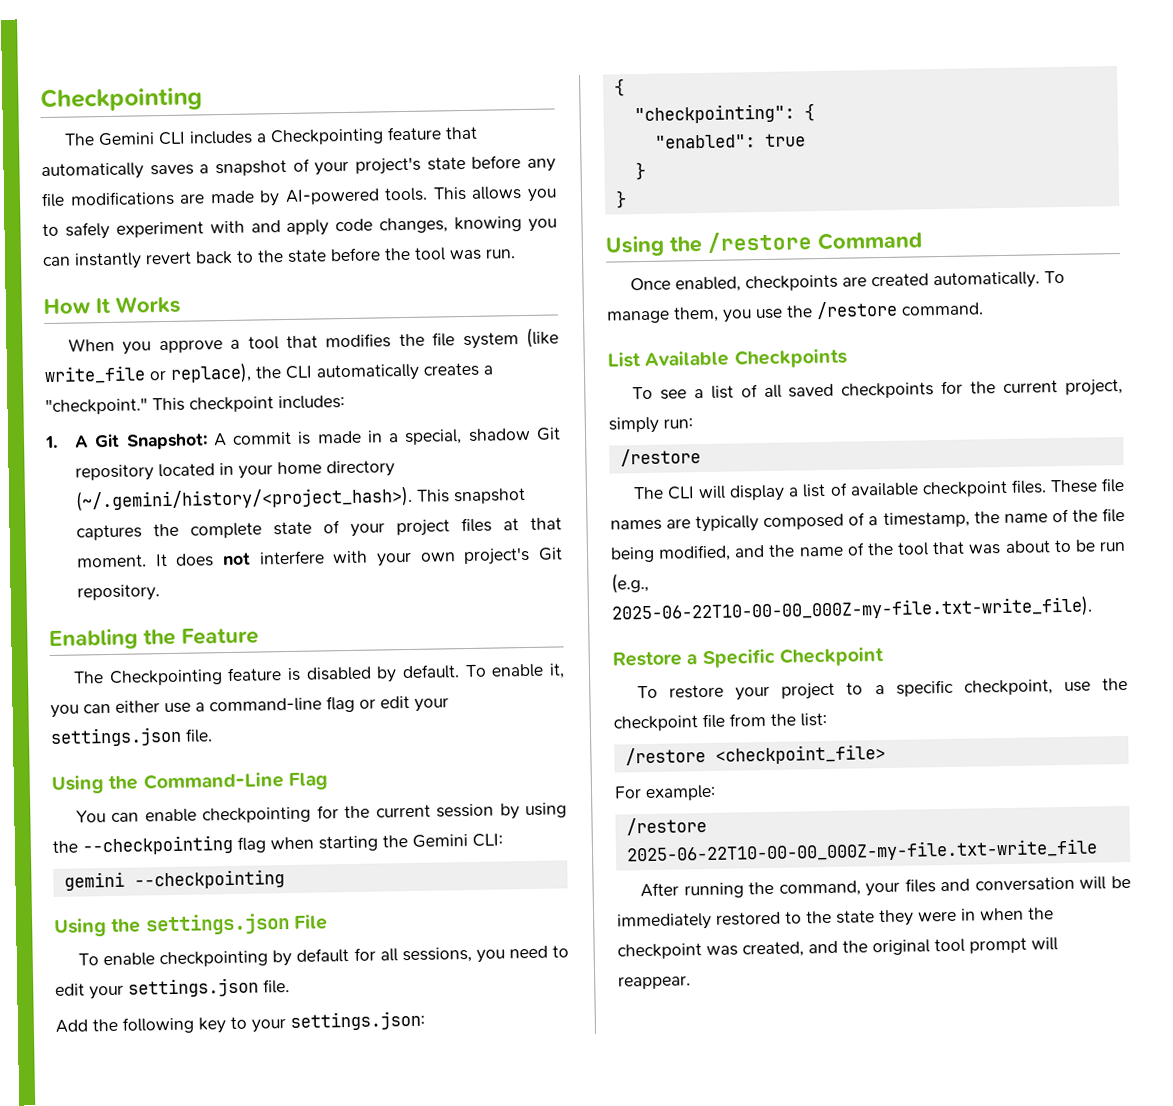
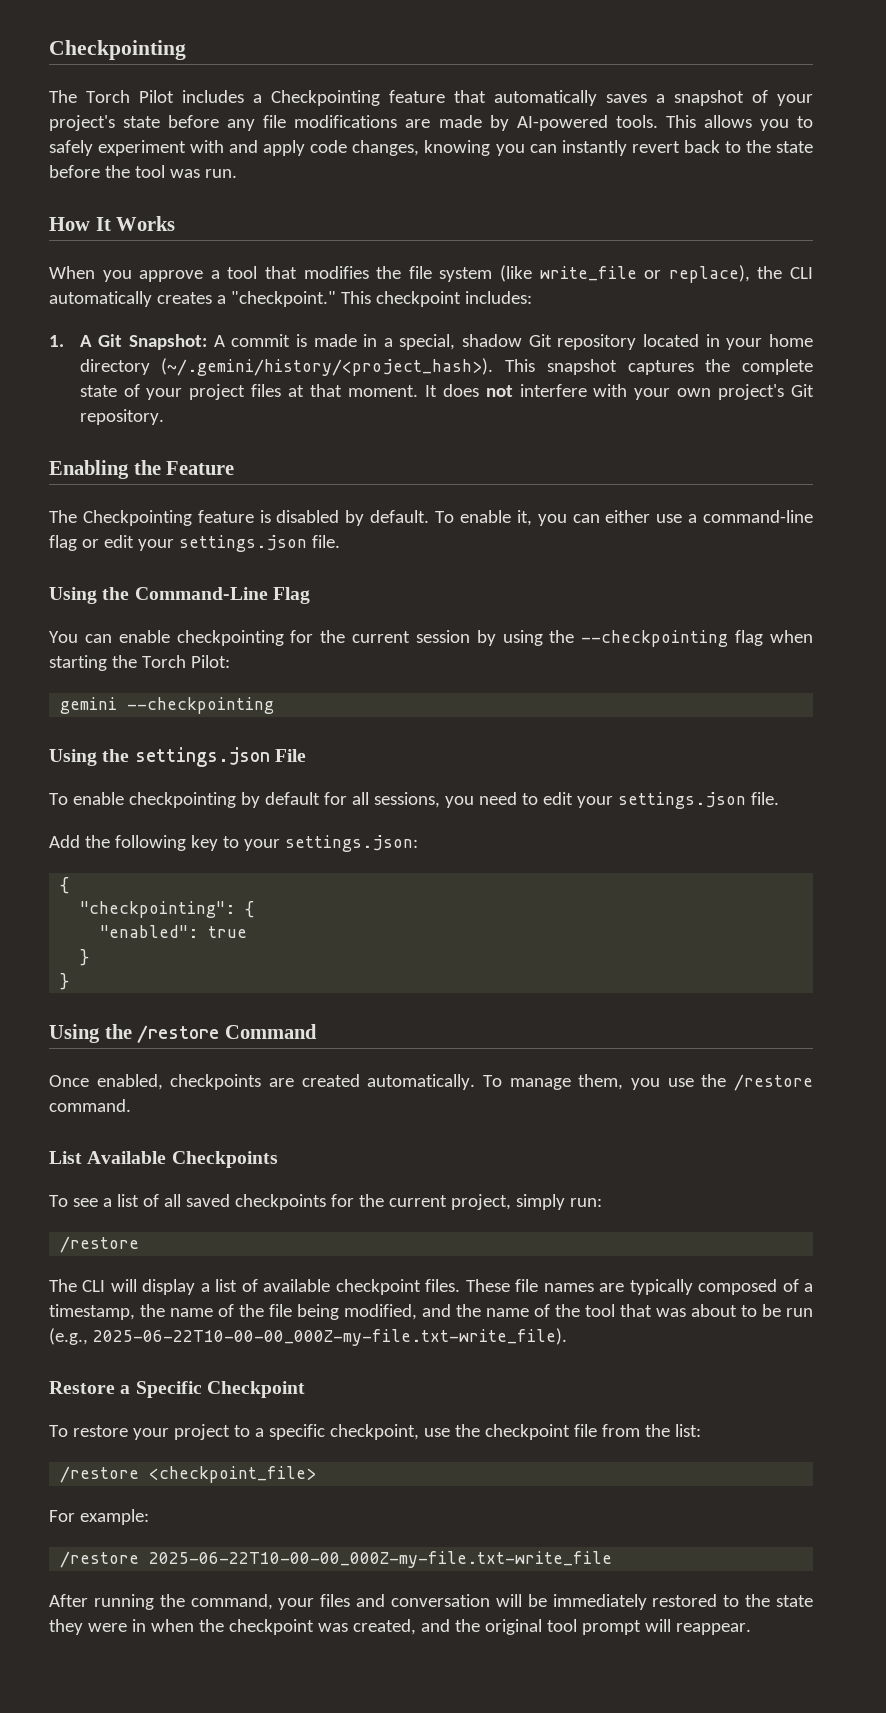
[98,131,187,147] Gemini CLI -> [86,90,174,103] Torch Pilot
[412,833,503,848] Gemini CLI: -> [141,655,230,668] Torch Pilot:

